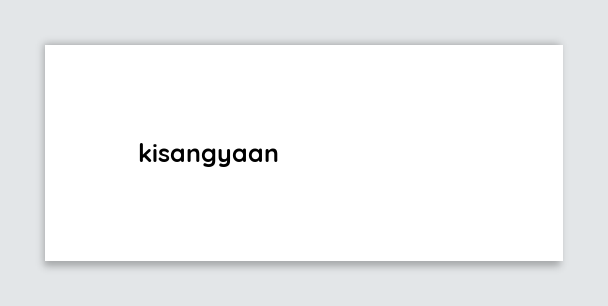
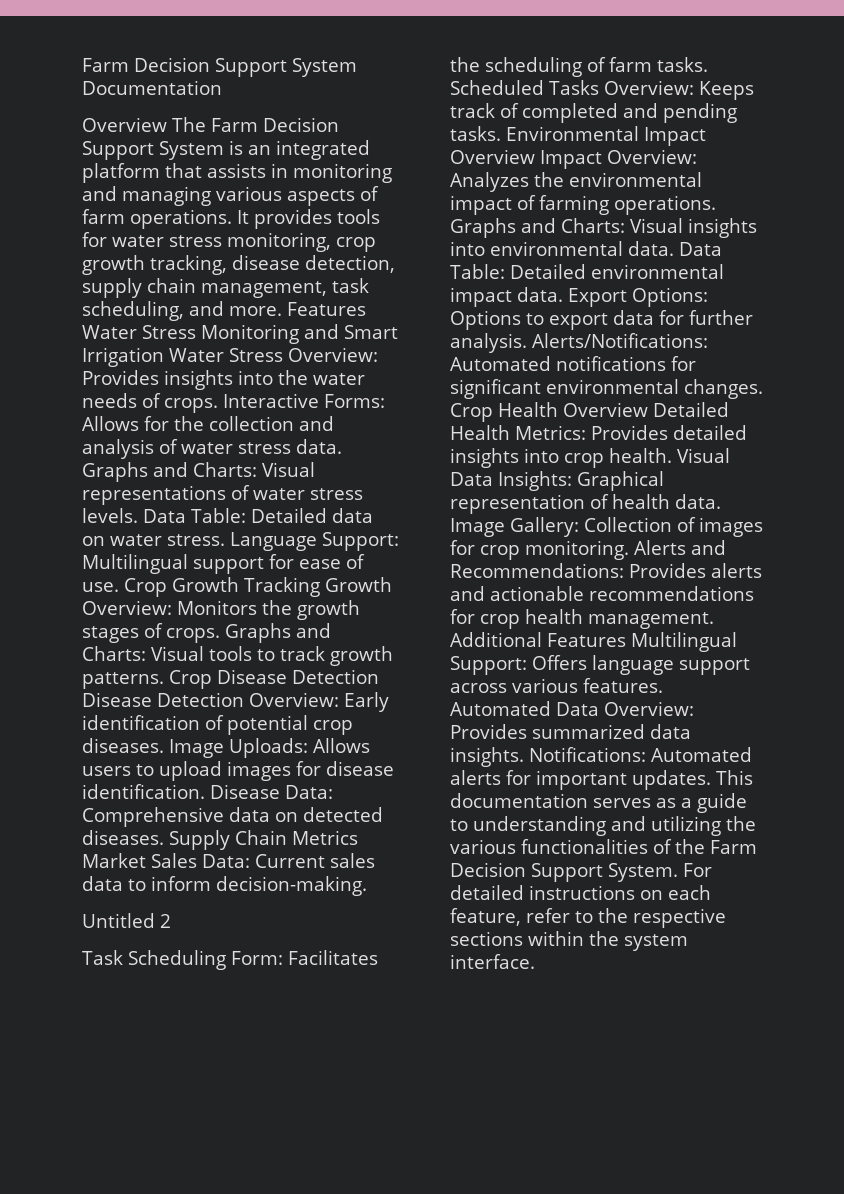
[138,143,279,167] kisangyaan -> [82,57,357,77] [82,80,222,95] [82,117,339,132] [82,140,370,160] [82,163,392,183] [82,186,379,206] [82,209,380,229] [82,232,376,252] [82,255,395,275] [82,278,369,298] [82,301,366,321] [82,324,398,344] [82,347,378,367] [82,370,365,390] [82,393,385,413] [82,416,334,431] [82,439,342,459] [82,462,315,482] [82,485,363,505] [82,508,373,523] [82,532,399,551] [82,554,365,574] [82,577,392,597] [82,600,360,620] [82,623,331,643] [82,646,393,666] [82,669,379,689] [82,692,389,712] [82,715,353,735] [82,738,370,758] [82,761,394,781] [82,784,333,799] [82,807,383,827] [82,830,358,850] [82,853,375,868] [82,876,367,896] [82,913,171,928] [82,950,378,970] [450,57,708,77] [450,80,754,100] [450,103,737,123] [450,126,706,146] [450,149,697,169] [450,172,702,192] [450,195,716,215] [450,218,757,238] [450,241,722,256] [450,264,724,279] [450,287,708,307] [450,310,753,330] [450,333,708,353] [450,356,696,371] [450,379,763,399] [450,402,729,422] [450,425,747,440] [450,448,730,468] [450,471,664,491] [450,494,721,514] [450,517,763,537] [450,540,726,560] [450,563,762,578] [450,586,754,601] [450,609,714,629] [450,632,737,652] [450,655,750,675] [450,678,663,693] [450,701,694,716] [450,724,691,739] [450,747,752,767] [450,770,753,790] [450,793,747,813] [450,816,756,836] [450,839,757,854] [450,862,712,882] [450,885,711,900] [450,908,726,928] [450,931,688,951] [450,954,535,969] Farm Decision Support System Documentation // Overview The Farm Decision Support System is an integrated platform that assists in monitoring and managing various aspects of farm operations. It provides tools for water stress monitoring, crop growth tracking, disease detection, supply chain management, task scheduling, and more. Features Water Stress Monitoring and Smart Irrigation Water Stress Overview: Provides insights into the water needs of crops. Interactive Forms: Allows for the collection and analysis of water stress data. Graphs and Charts: Visual representations of water stress levels. Data Table: Detailed data on water stress. Language Support: Multilingual support for ease of use. Crop Growth Tracking Growth Overview: Monitors the growth stages of crops. Graphs and Charts: Visual tools to track growth patterns. Crop Disease Detection Disease Detection Overview: Early identification of potential crop diseases. Image Uploads: Allows users to upload images for disease identification. Disease Data: Comprehensive data on detected diseases. Supply Chain Metrics Market Sales Data: Current sales data to inform decision-making. // Untitled 2 // Task Scheduling Form: Facilitates the scheduling of farm tasks. Scheduled Tasks Overview: Keeps track of completed and pending tasks. Environmental Impact Overview Impact Overview: Analyzes the environmental impact of farming operations. Graphs and Charts: Visual insights into environmental data. Data Table: Detailed environmental impact data. Export Options: Options to export data for further analysis. Alerts/Notifications: Automated notifications for significant environmental changes. Crop Health Overview Detailed Health Metrics: Provides detailed insights into crop health. Visual Data Insights: Graphical representation of health data. Image Gallery: Collection of images for crop monitoring. Alerts and Recommendations: Provides alerts and actionable recommendations for crop health management. Additional Features Multilingual Support: Offers language support across various features. Automated Data Overview: Provides summarized data insights. Notifications: Automated alerts for important updates. This documentation serves as a guide to understanding and utilizing the various functionalities of the Farm Decision Support System. For detailed instructions on each feature, refer to the respective sections within the system interface.

